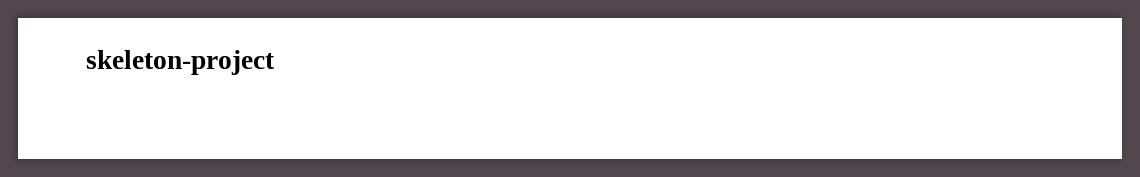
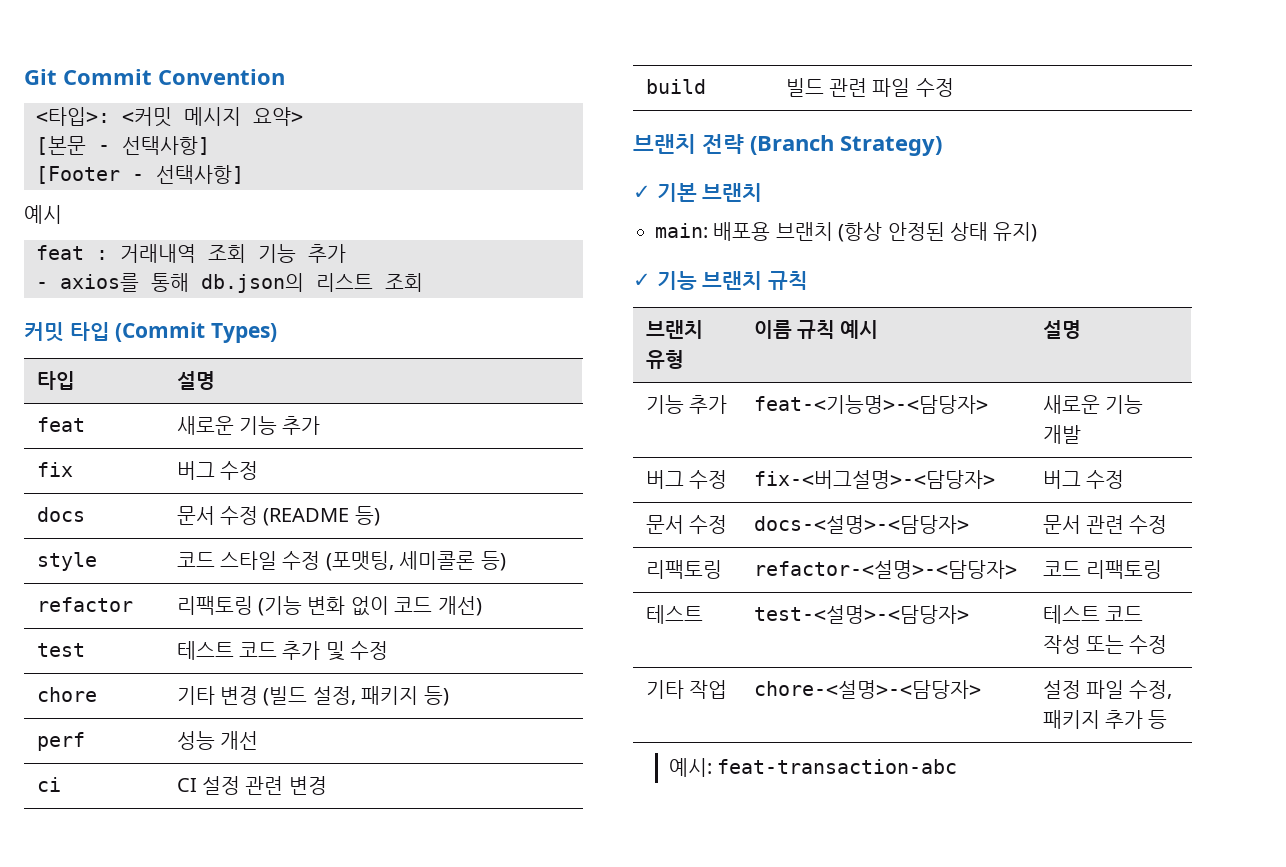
[86,50,275,75] skeleton-project -> [24,69,285,85] [36,107,303,127] [36,136,210,155] [36,165,244,184] [24,205,62,224] [36,244,346,263] [36,273,423,293] [24,322,278,343] [36,371,75,390] [176,371,215,390] [36,417,85,432] [176,416,321,435] [36,462,73,477] [176,461,258,480] [36,507,85,522] [176,506,380,526] [36,552,97,571] [176,551,506,571] [36,597,133,612] [176,596,482,616] [36,643,85,657] [176,641,389,661] [36,687,97,702] [176,686,449,706] [36,732,85,751] [176,731,258,750] [36,777,61,792] [176,776,327,795] [645,79,706,94] [785,78,954,97] [633,134,942,156] [633,183,763,202] [655,222,1038,242] [633,271,809,290] [645,320,703,339] [645,350,684,369] [753,320,879,339] [1042,320,1081,339] [645,395,727,414] [753,395,988,414] [1042,395,1143,414] [1042,425,1081,444] [645,470,727,489] [753,470,995,489] [1042,470,1124,489] [645,515,727,534] [753,515,969,534] [1042,515,1168,534] [645,560,722,579] [753,560,1017,579] [1042,560,1162,579] [645,605,703,624] [753,605,969,624] [1042,605,1143,624] [1042,635,1168,654] [645,680,727,699] [753,680,981,699] [1042,680,1173,699] [1042,710,1168,729] [669,758,958,777] Git Commit Convention // <타입>: <커밋 메시지 요약> // [본문 - 선택사항] // [Footer - 선택사항] // 예시 // feat : 거래내역 조회 기능 추가 // - axios를 통해 db.json의 리스트 조회 // 커밋 타입 (Commit Types) // 타입 | 설명 // feat | 새로운 기능 추가 // fix | 버그 수정 // docs | 문서 수정 (README 등) // style | 코드 스타일 수정 (포맷팅, 세미콜론 등) // refactor | 리팩토링 (기능 변화 없이 코드 개선) // test | 테스트 코드 추가 및 수정 // chore | 기타 변경 (빌드 설정, 패키지 등) // perf | 성능 개선 // ci | CI 설정 관련 변경 // build | 빌드 관련 파일 수정 // 브랜치 전략 (Branch Strategy) // ✓ 기본 브랜치 // main: 배포용 브랜치 (항상 안정된 상태 유지) // ✓ 기능 브랜치 규칙 // 브랜치 유형 | 이름 규칙 예시 | 설명 // 기능 추가 | feat-<기능명>-<담당자> | 새로운 기능 개발 // 버그 수정 | fix-<버그설명>-<담당자> | 버그 수정 // 문서 수정 | docs-<설명>-<담당자> | 문서 관련 수정 // 리팩토링 | refactor-<설명>-<담당자> | 코드 리팩토링 // 테스트 | test-<설명>-<담당자> | 테스트 코드 작성 또는 수정 // 기타 작업 | chore-<설명>-<담당자> | 설정 파일 수정, 패키지 추가 등 // 예시: feat-transaction-abc

